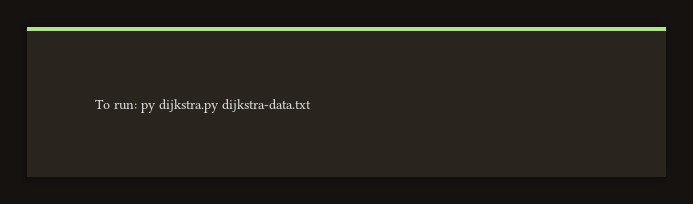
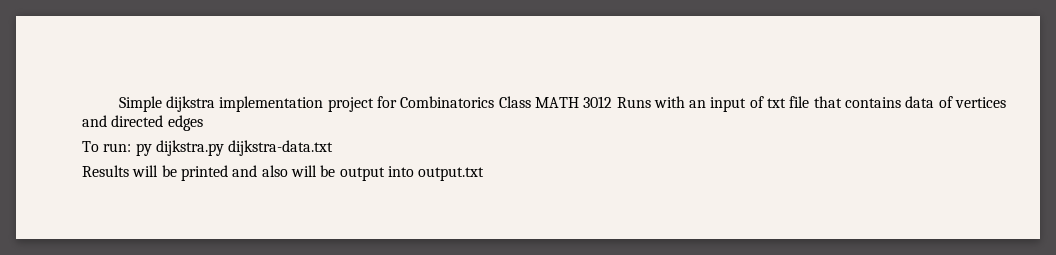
(95, 104) none -> [118,96,1007,112] [82,115,203,131] Simple dijkstra implementation project for Combinatorics Class MATH 3012 Runs with an input of txt file that contains data of vertices and directed edges //
(311, 105) none -> [82,165,485,181] // Results will be printed and also will be output into output.txt

